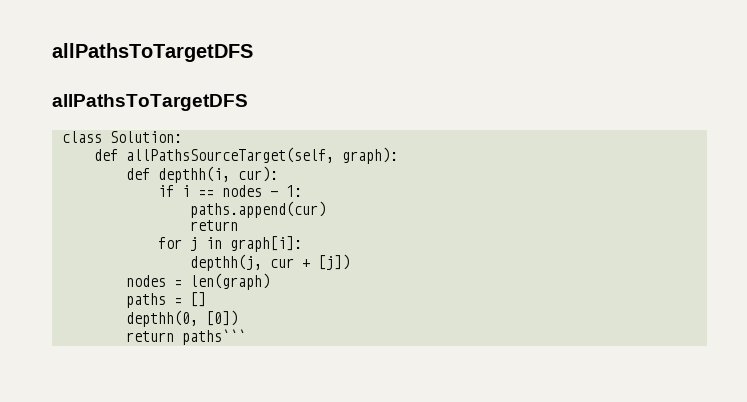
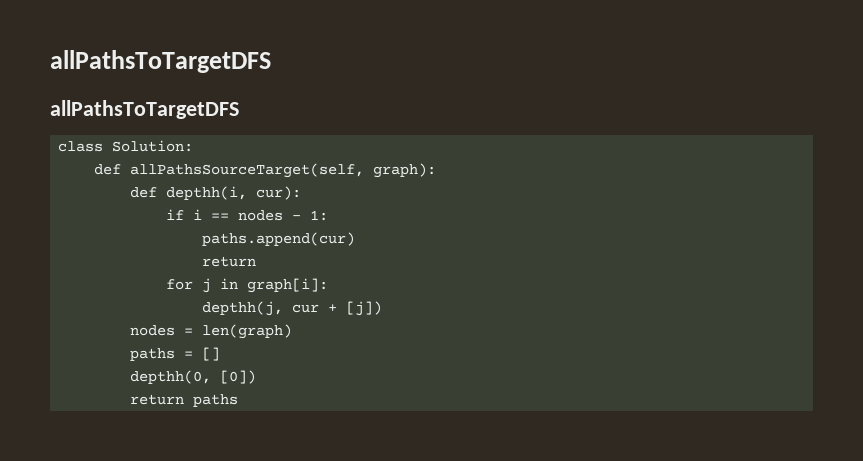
[181,329,246,345] paths``` -> [193,394,239,407] paths

